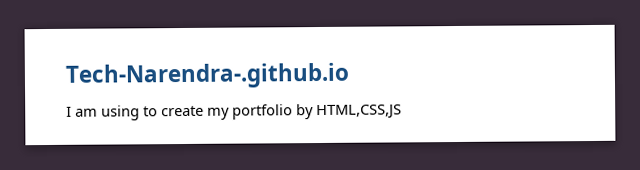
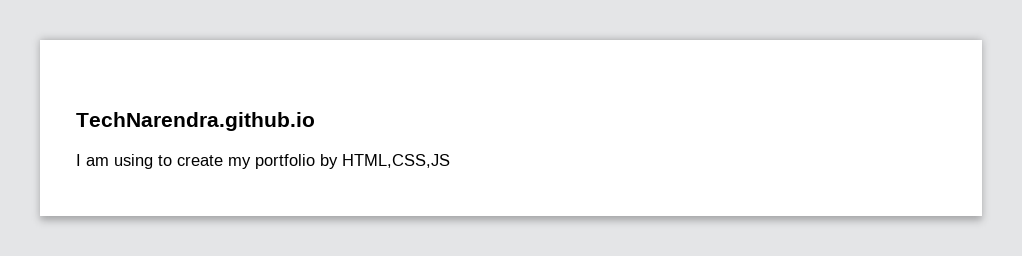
[65,62,350,89] Tech-Narendra-.github.io -> [76,112,315,131] TechNarendra.github.io

